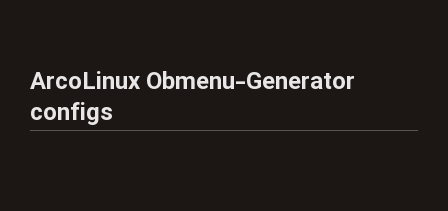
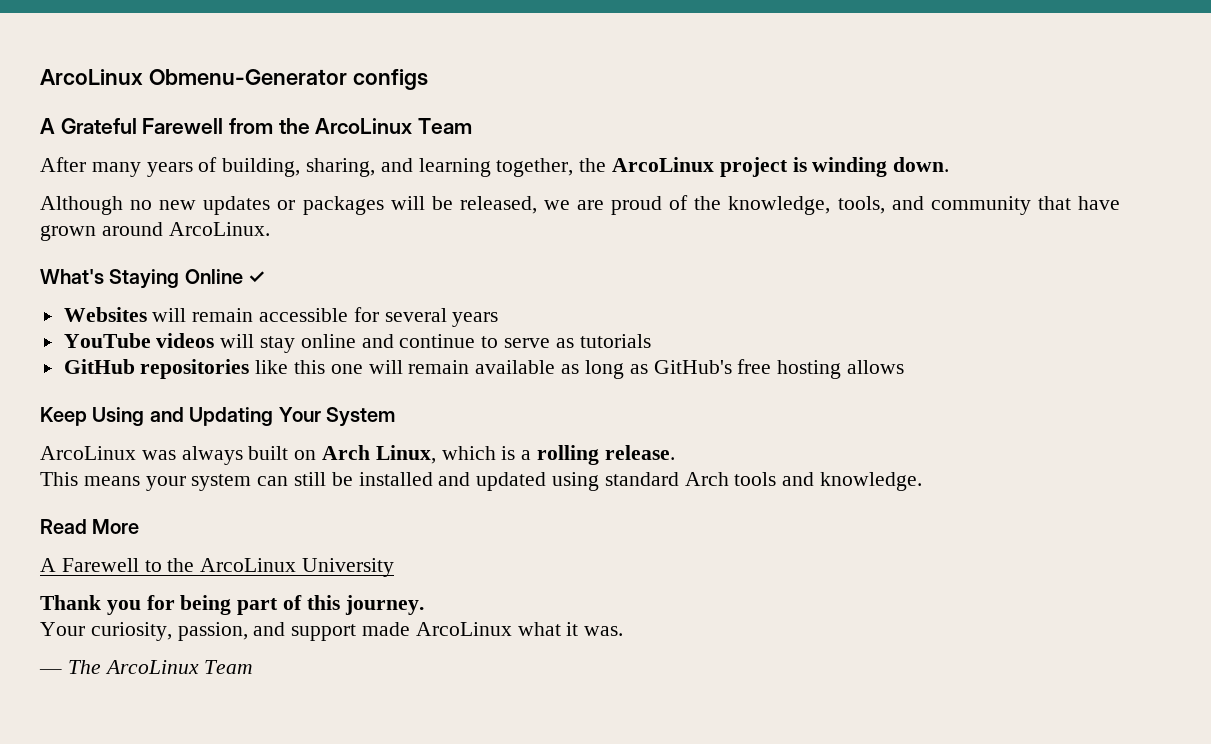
(113, 113) none -> [40,118,473,134] [40,157,950,177] [40,195,1120,215] [40,222,270,241] [40,269,266,289] [63,307,499,327] [63,333,651,353] [63,359,904,379] [40,407,395,427] [40,445,675,465] [40,472,923,491] [40,519,140,534] [40,558,395,577] [40,595,424,615] [40,622,624,641] [39,660,254,674] // A Grateful Farewell from the ArcoLinux Team // After many years of building, sharing, and learning together, the ArcoLinux project is winding down. // Although no new updates or packages will be released, we are proud of the knowledge, tools, and community that have grown around ArcoLinux. // What's Staying Online ✓ // Websites will remain accessible for several years // YouTube videos will stay online and continue to serve as tutorials // GitHub repositories like this one will remain available as long as GitHub's free hosting allows // Keep Using and Updating Your System // ArcoLinux was always built on Arch Linux, which is a rolling release. // This means your system can still be installed and updated using standard Arch tools and knowledge. // Read More // A Farewell to the ArcoLinux University // Thank you for being part of this journey. // Your curiosity, passion, and support made ArcoLinux what it was. // — The ArcoLinux Team

